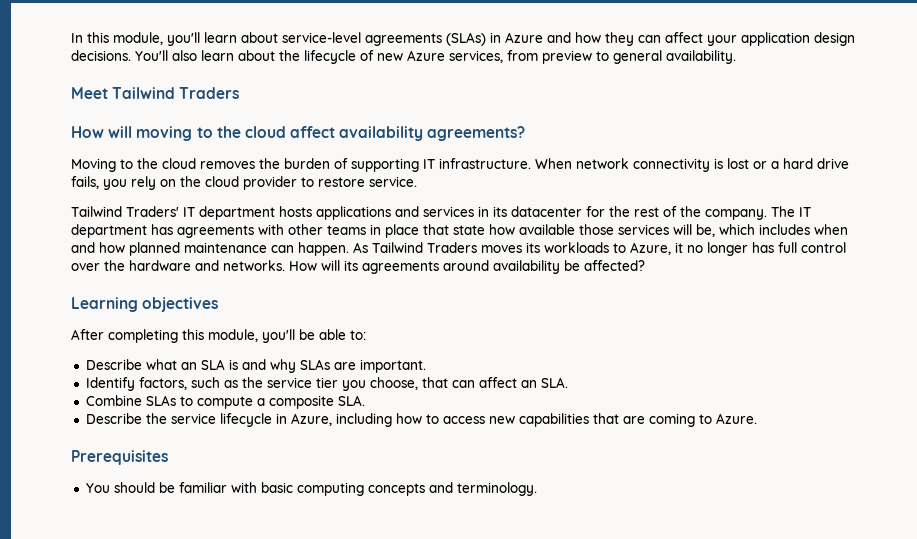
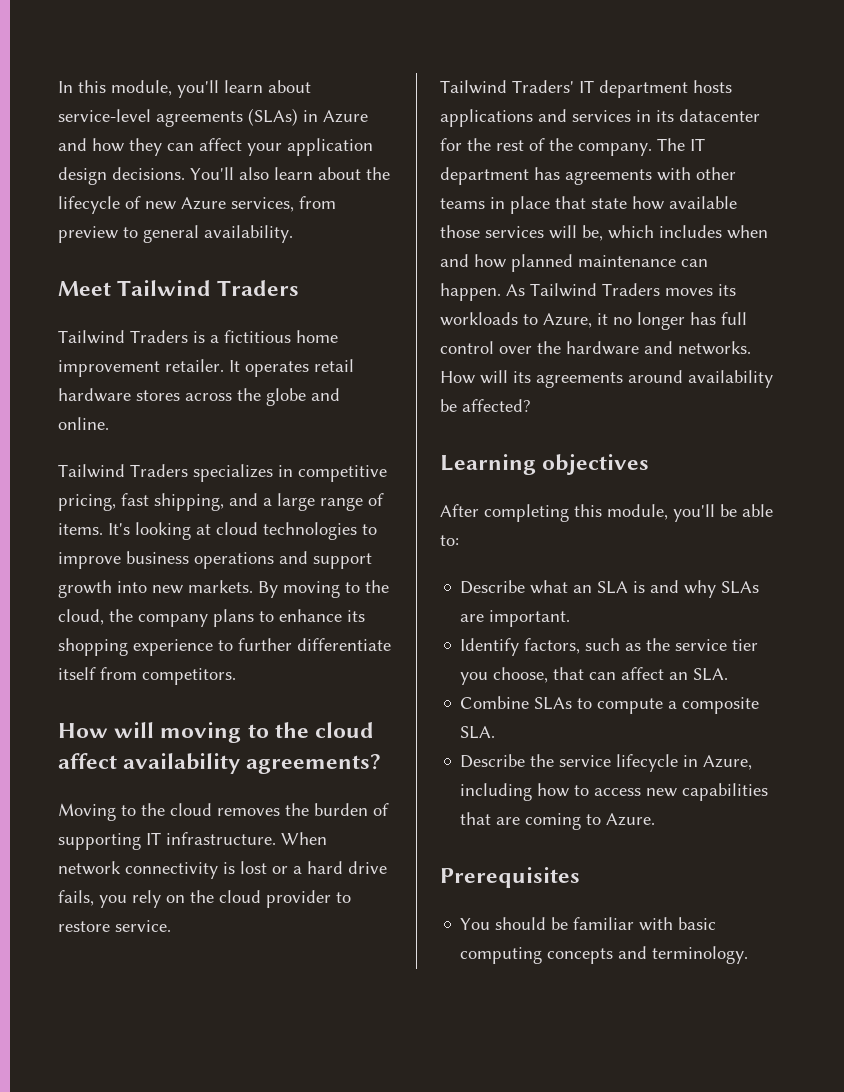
(240, 93) none -> [58,330,338,344] [58,359,354,377] [58,388,340,406] [58,417,109,430] [58,464,387,482] [58,493,384,511] [58,522,377,540] [58,551,372,569] [58,580,389,598] [58,609,365,627] [58,638,391,656] [58,667,236,685] // Tailwind Traders is a fictitious home improvement retailer. It operates retail hardware stores across the globe and online. // Tailwind Traders specializes in competitive pricing, fast shipping, and a large range of items. It's looking at cloud technologies to improve business operations and support growth into new markets. By moving to the cloud, the company plans to enhance its shopping experience to further differentiate itself from competitors.

